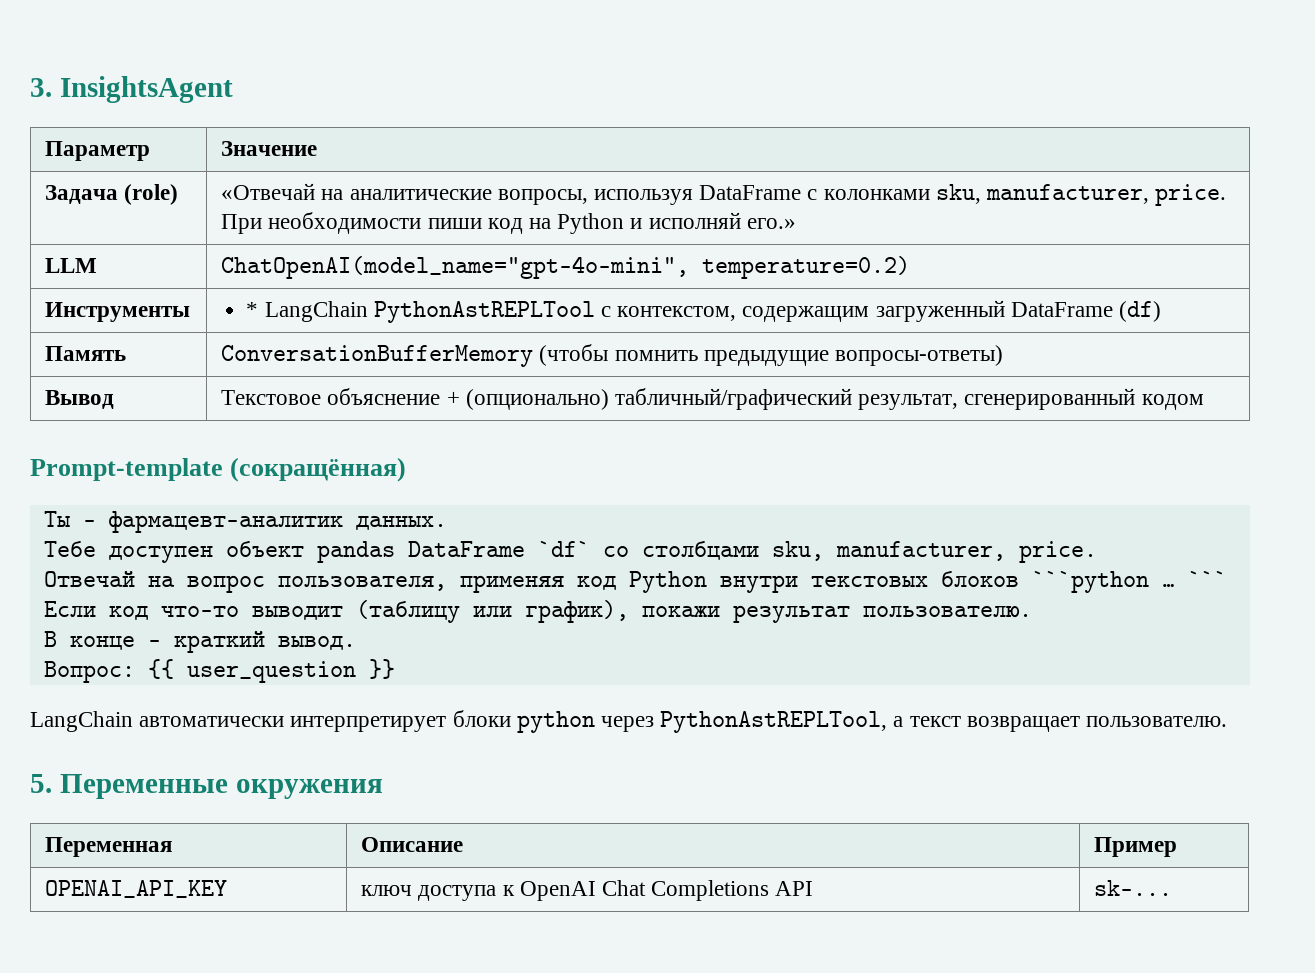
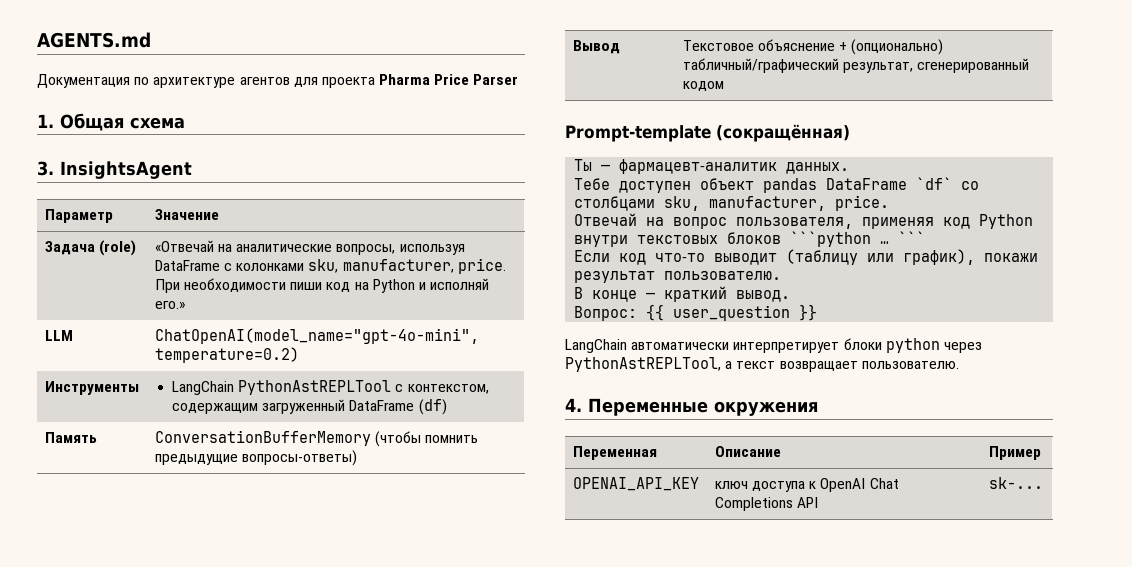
(30, 87) none -> [37,32,151,48] [37,74,519,88] [37,113,185,131] AGENTS.md // Документация по архитектуре агентов для проекта Pharma Price Parser // 1. Общая схема //
[246,302,259,317] * -> (139, 388) none
[30,774,52,793] 5. -> [565,398,582,412] 4.

